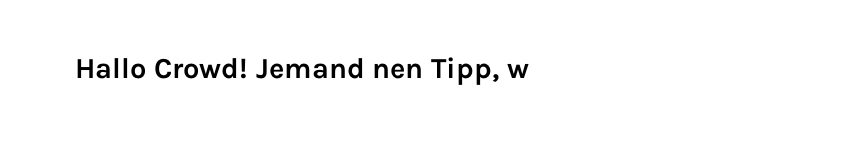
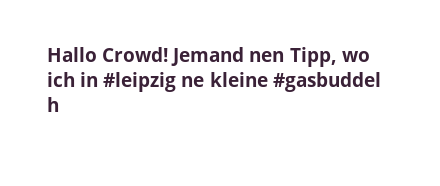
[507,63,530,78] w -> [341,51,370,62] [47,72,381,92] [47,97,59,112] wo ich in #leipzig ne kleine #gasbuddel h

